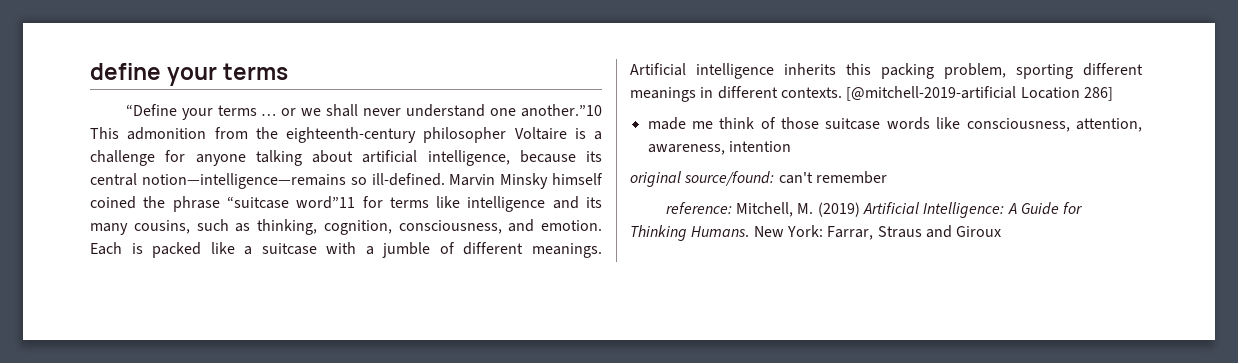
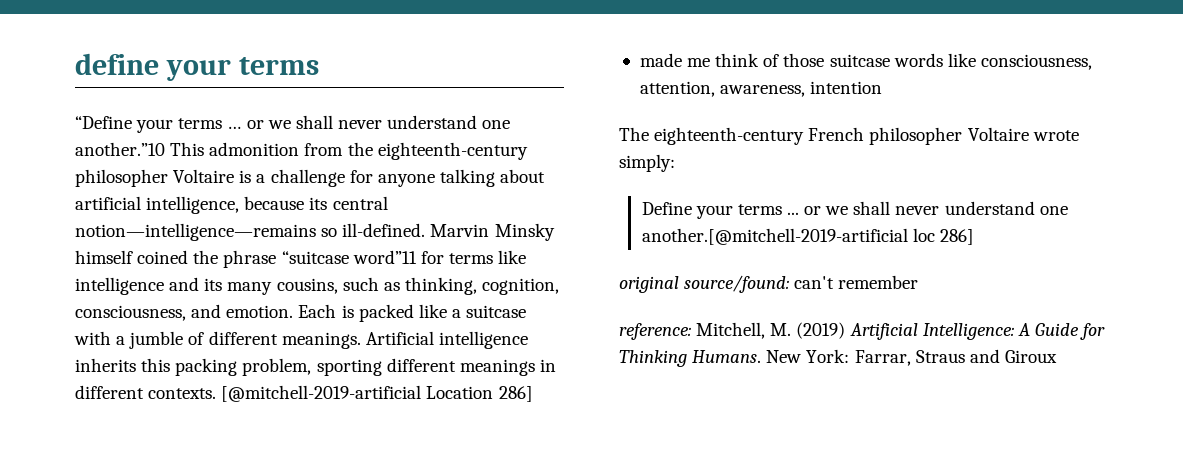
(791, 146) none -> [619,127,1079,145] [619,154,675,172] [641,201,1068,219] [641,228,974,245] // The eighteenth-century French philosopher Voltaire wrote simply: // Define your terms ... or we shall never understand one another.[@mitchell-2019-artificial loc 286]

